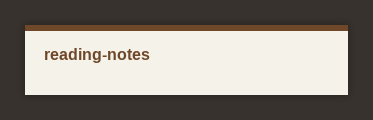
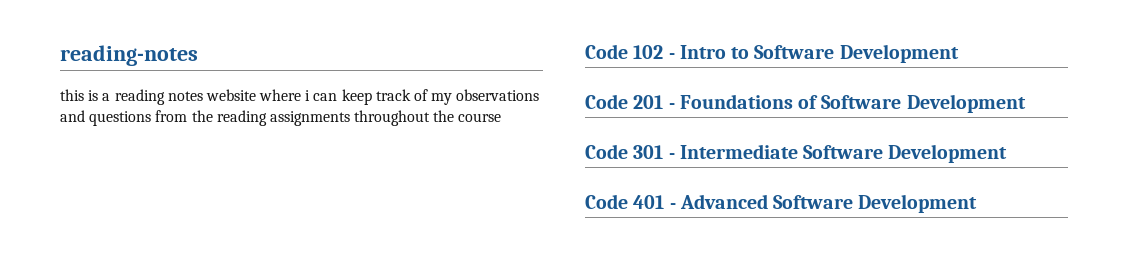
(150, 55) none -> [60,89,540,105] [60,110,502,126] [585,44,959,63] [585,94,1026,113] [585,144,1008,163] [585,194,978,213] // this is a reading notes website where i can keep track of my observations and questions from the reading assignments throughout the course // Code 102 - Intro to Software Development // Code 201 - Foundations of Software Development // Code 301 - Intermediate Software Development // Code 401 - Advanced Software Development

